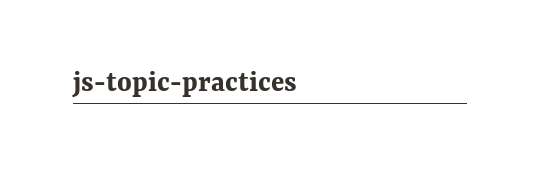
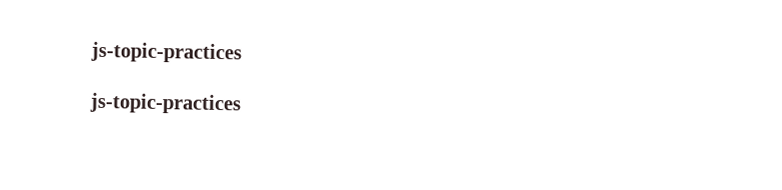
[72,71,297,98] js-topic-practices -> [90,41,242,64] [89,92,241,115] js-topic-practices // js-topic-practices

